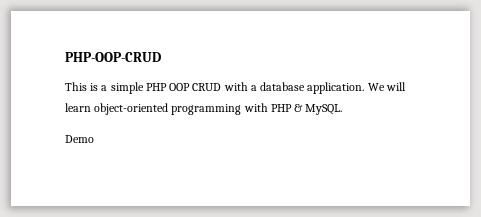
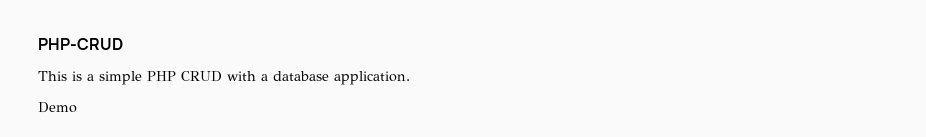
[65,52,161,62] PHP-OOP-CRUD -> [38,38,123,50] PHP-CRUD
[169,83,191,91] OOP -> (176, 76) none
[367,82,406,91] [65,103,343,115] We will learn object-oriented programming with PHP & MySQL. -> (410, 78) none

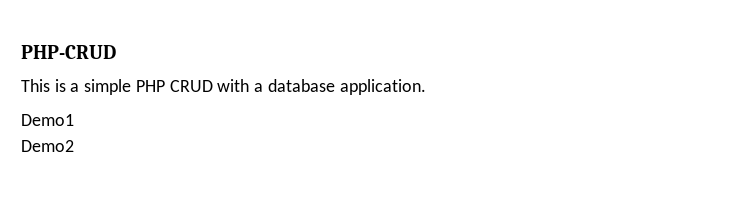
[38,102,77,113] Demo -> [21,114,74,126] [21,140,74,152] Demo1 // Demo2

